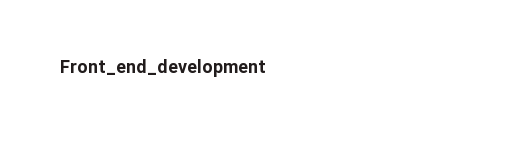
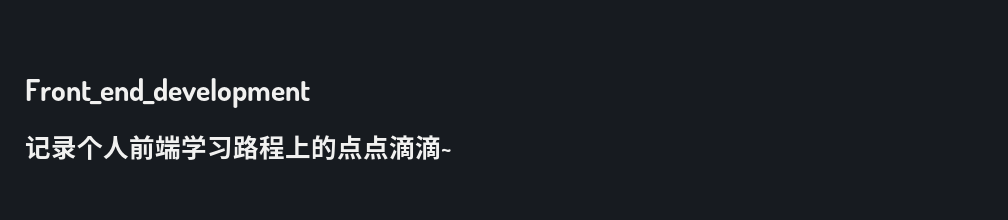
(266, 68) none -> [25,135,451,160] // 记录个人前端学习路程上的点点滴滴~

